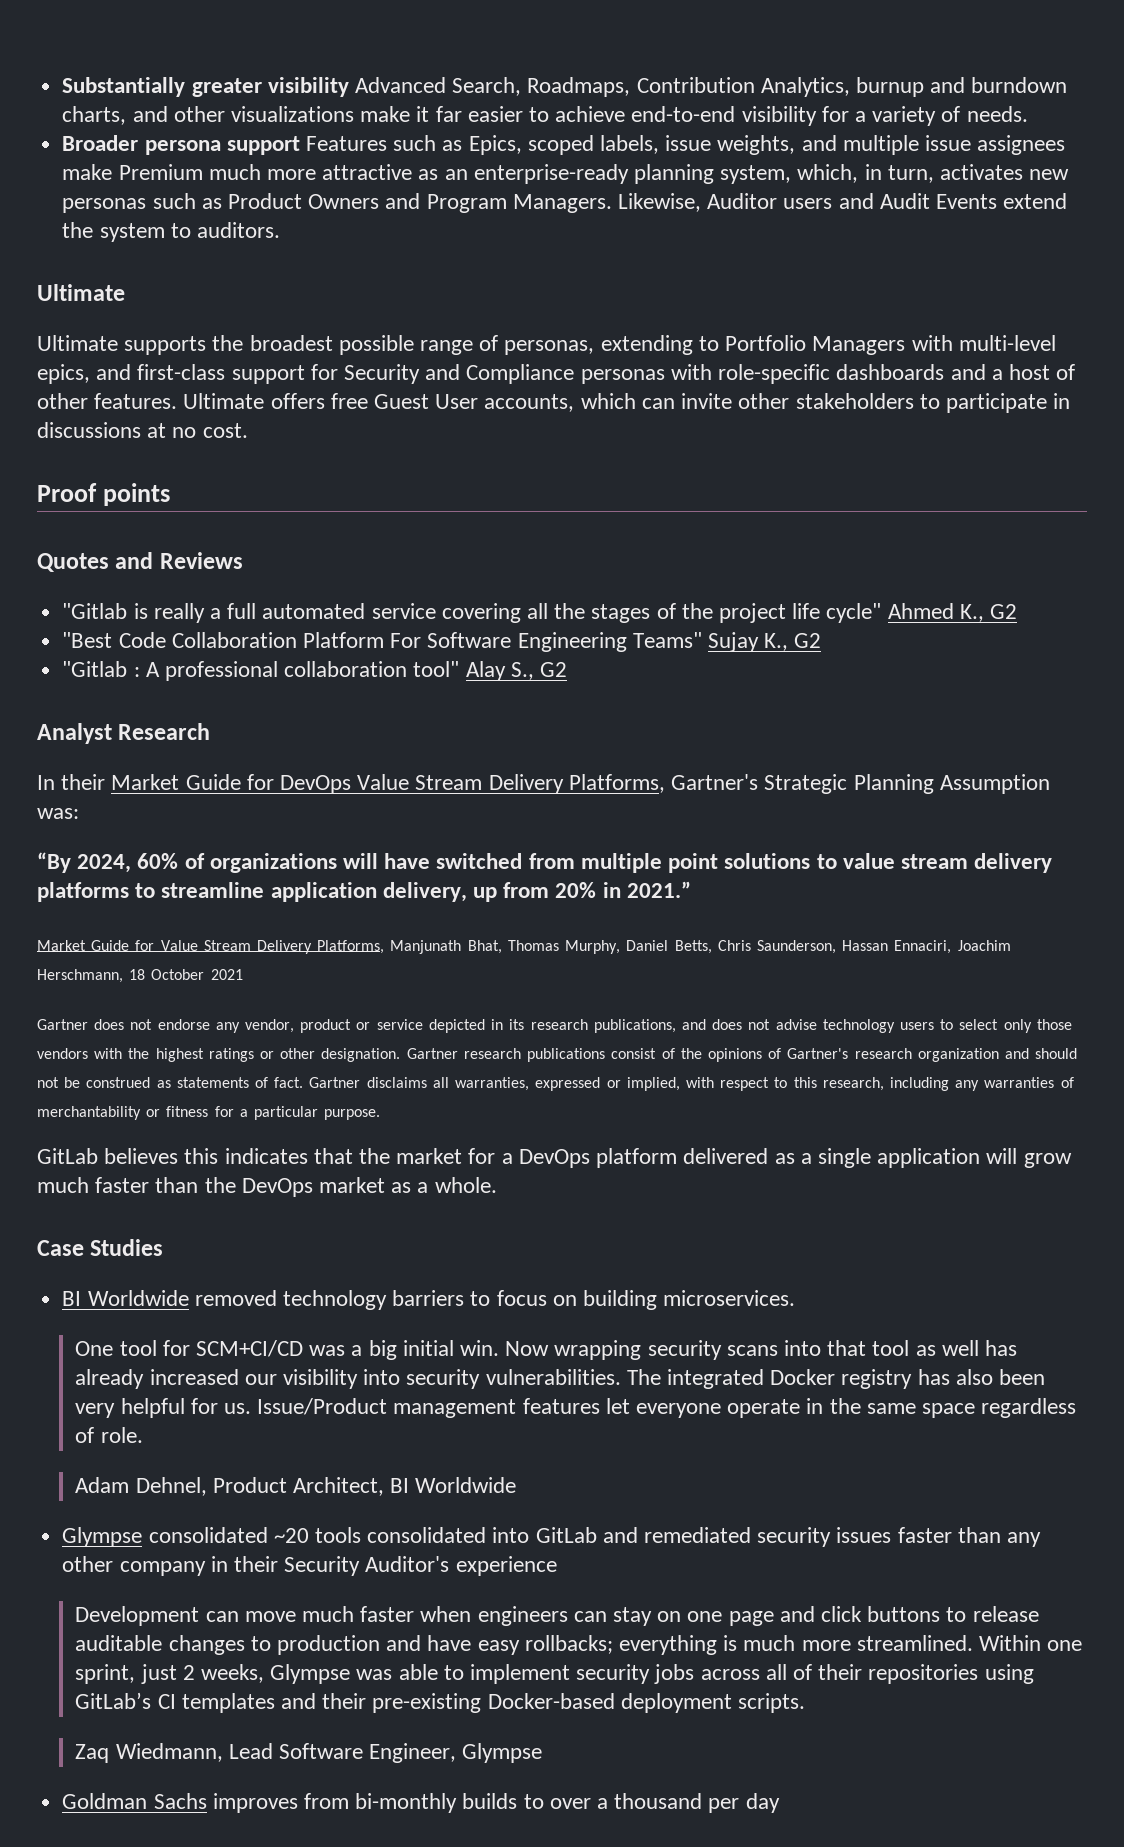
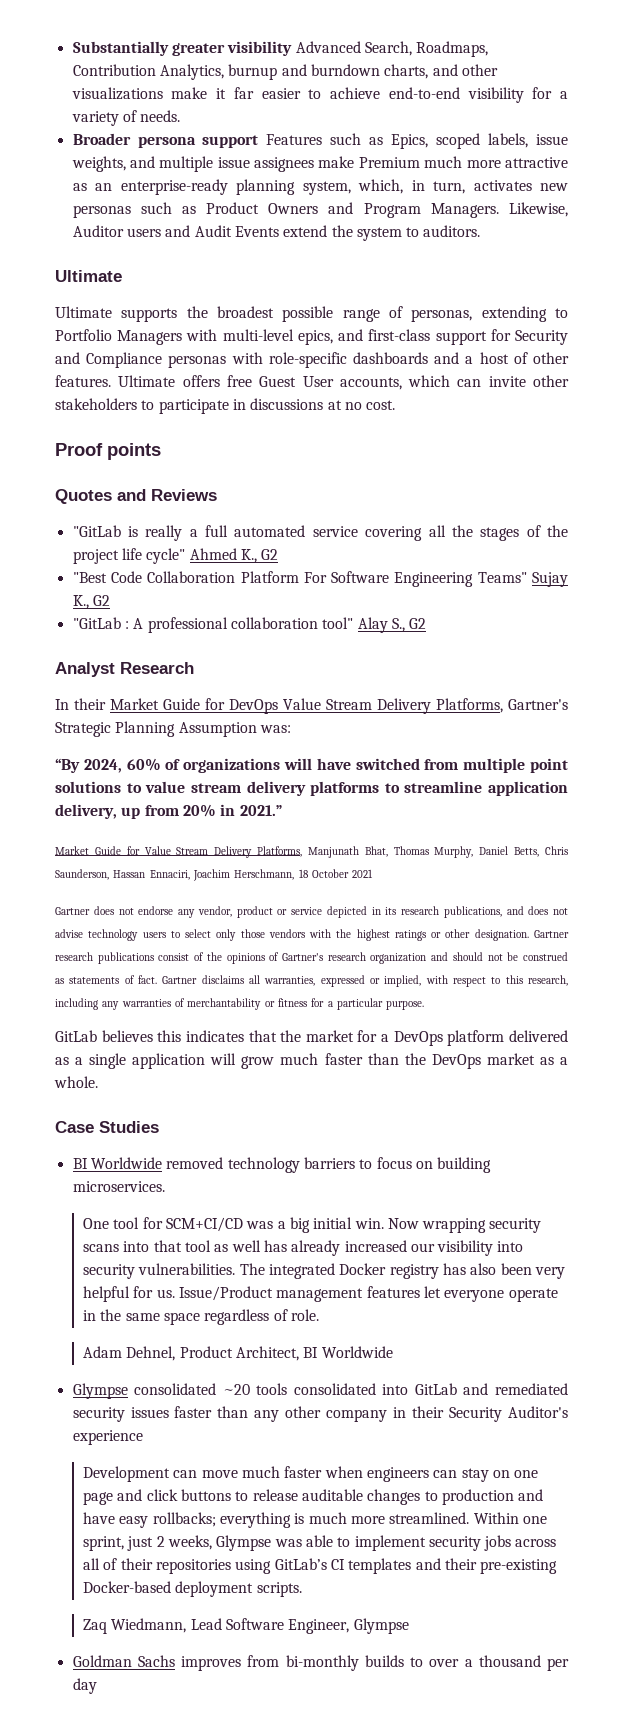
[62,603,128,619] "Gitlab -> [72,525,121,537] "GitLab
[62,661,128,677] "Gitlab -> [72,617,121,629] "GitLab

